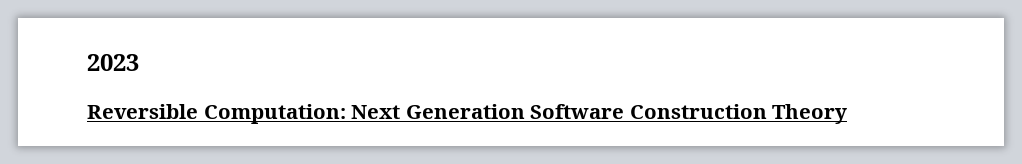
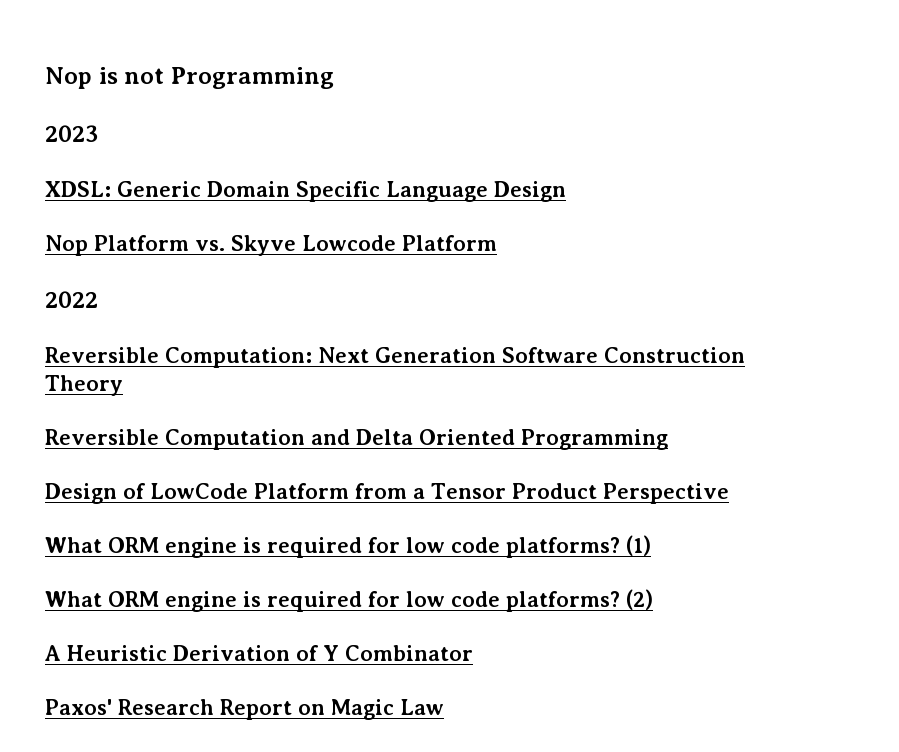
[87,54,139,71] 2023 -> [45,67,334,89] [45,125,98,142] [45,181,566,202] [45,235,497,256] [45,291,98,308] Nop is not Programming // 2023 // XDSL: Generic Domain Specific Language Design // Nop Platform vs. Skyve Lowcode Platform // 2022
(848, 114) none -> [45,429,668,450] [45,483,729,504] [45,535,651,558] [45,589,653,612] [45,645,473,661] [45,699,444,720] // Reversible Computation and Delta Oriented Programming // Design of LowCode Platform from a Tensor Product Perspective // What ORM engine is required for low code platforms? (1) // What ORM engine is required for low code platforms? (2) // A Heuristic Derivation of Y Combinator // Paxos' Research Report on Magic Law

